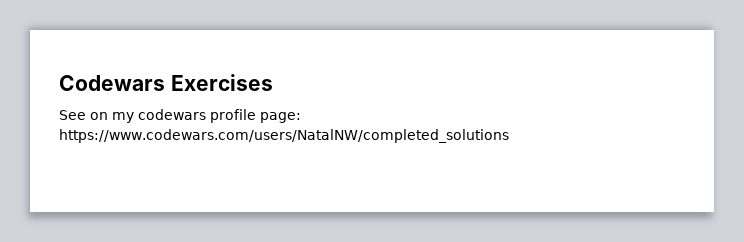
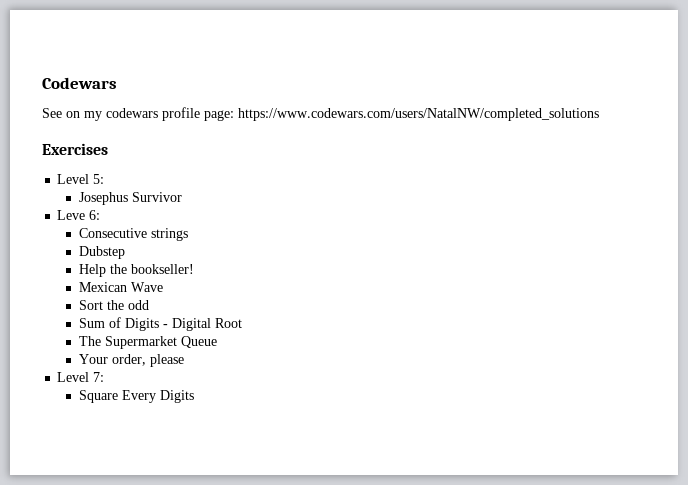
[170,74,273,91] Exercises -> (117, 83) none
(509, 136) none -> [42,143,108,155] [57,174,105,184] [78,192,182,205] [57,210,101,220] [78,228,188,241] [78,246,125,259] [78,264,194,277] [78,282,163,292] [78,300,149,310] [78,317,242,331] [78,336,217,349] [78,354,184,367] [57,372,105,382] [78,390,194,403] // Exercises // Level 5: // Josephus Survivor // Leve 6: // Consecutive strings // Dubstep // Help the bookseller! // Mexican Wave // Sort the odd // Sum of Digits - Digital Root // The Supermarket Queue // Your order, please // Level 7: // Square Every Digits

